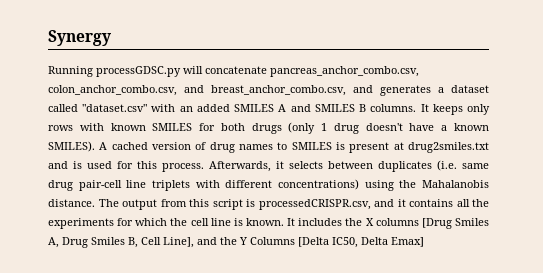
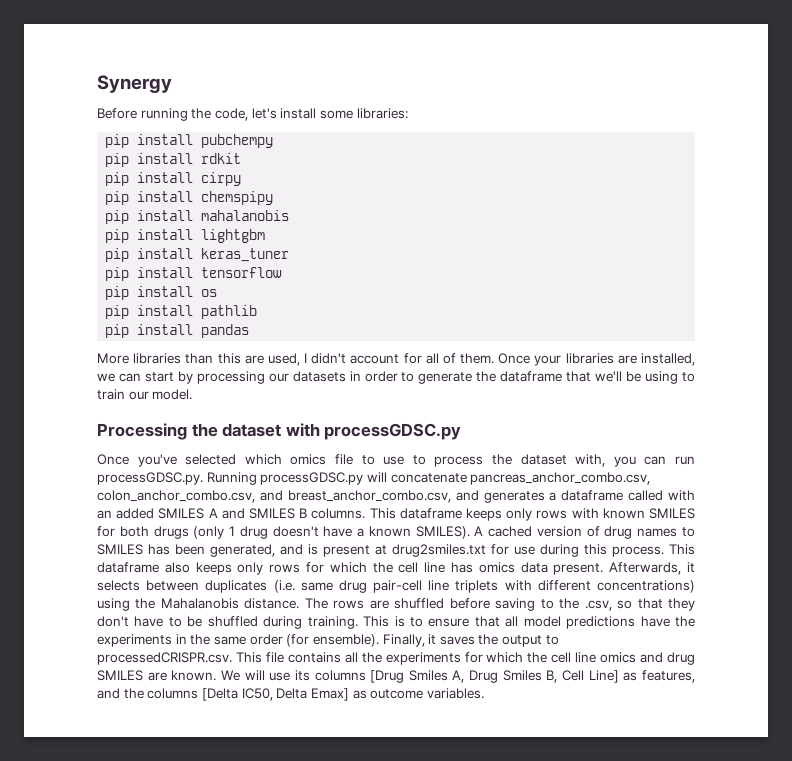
(111, 38) none -> [97,108,408,121] [105,134,274,148] [105,153,242,167] [105,172,242,186] [105,191,274,205] [105,210,290,224] [105,229,266,243] [105,248,290,262] [105,267,283,281] [105,286,218,300] [105,305,258,319] [105,324,250,338] [97,353,695,366] [97,371,696,384] [97,389,193,400] [97,423,462,440] [97,454,696,467] [97,472,203,485] Before running the code, let's install some libraries: // pip install pubchempy // pip install rdkit // pip install cirpy // pip install chemspipy // pip install mahalanobis // pip install lightgbm // pip install keras_tuner // pip install tensorflow // pip install os // pip install pathlib // pip install pandas // More libraries than this are used, I didn't account for all of them. Once your libraries are installed, we can start by processing our datasets in order to generate the dataframe that we'll be using to train our model. // Processing the dataset with processGDSC.py // Once you've selected which omics file to use to process the dataset with, you can run processGDSC.py.
[451,85,489,93] [48,104,148,112] dataset called "dataset.csv" -> [561,490,664,501] dataframe called
[420,104,429,112] It -> [369,508,462,519] This dataframe
[336,142,489,153] [48,161,204,172] is present at drug2smiles.txt and is used for this process. -> [148,544,695,557] [97,562,604,575] has been generated, and is present at drug2smiles.txt for use during this process. This dataframe also keeps only rows for which the cell line has omics data present.
[122,199,406,210] output from this script is processedCRISPR.csv, and it -> [333,598,696,611] [97,616,695,629] [97,634,559,647] [97,652,284,665] rows are shuffled before saving to the .csv, so that they don't have to be shuffled during training. This is to ensure that all model predictions have the experiments in the same order (for ensemble). Finally, it saves the output to processedCRISPR.csv. This file
[233,218,374,226] is known. It includes the X -> [600,652,696,665] [97,670,310,681] omics and drug SMILES are known. We will use its
[163,237,295,248] Line], and the Y Columns -> [588,670,695,683] [97,688,199,699] Line] as features, and the columns
(424, 242) none -> [352,688,484,699] as outcome variables.

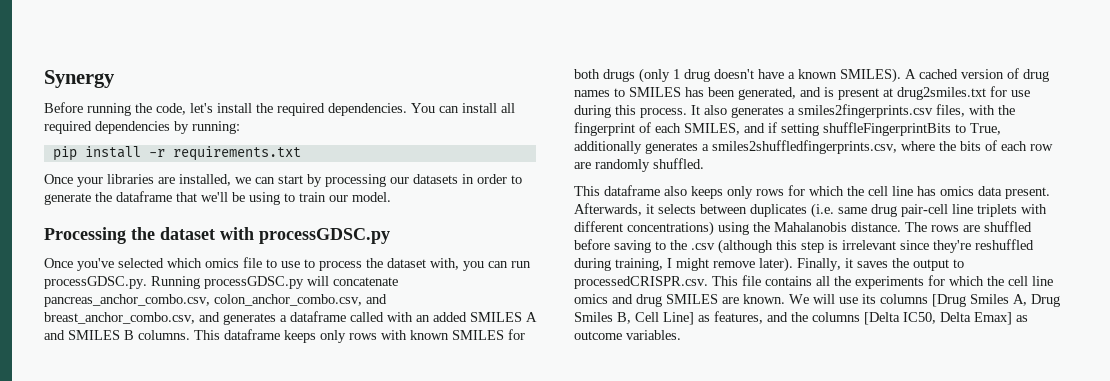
[319,108,408,119] [105,134,274,148] [105,153,242,167] [105,172,242,186] [105,191,274,205] [105,210,290,224] [105,229,266,243] [105,248,290,262] [105,267,283,281] [105,286,218,300] [105,305,258,319] [105,324,250,338] [97,353,495,366] some libraries: // pip install pubchempy // pip install rdkit // pip install cirpy // pip install chemspipy // pip install mahalanobis // pip install lightgbm // pip install keras_tuner // pip install tensorflow // pip install os // pip install pathlib // pip install pandas // More libraries than this are used, I didn't account for all of them. -> [256,103,515,116] [44,121,240,134] [52,146,301,161] the required dependencies. You can install all required dependencies by running: // pip install -r requirements.txt //
(664, 551) none -> [691,104,1015,118] [574,122,1001,136] [574,140,1053,154] [574,158,704,172] It also generates a smiles2fingerprints.csv files, with the fingerprint of each SMILES, and if setting shuffleFingerprintBits to True, additionally generates a smiles2shuffledfingerprints.csv, where the bits of each row are randomly shuffled. //
[584,598,696,611] [97,616,695,629] [97,634,379,647] .csv, so that they don't have to be shuffled during training. This is to ensure that all model predictions have the experiments in the same order (for ensemble). -> [691,239,1034,254] [574,257,793,272] .csv (although this step is irrelevant since they're reshuffled during training, I might remove later).

